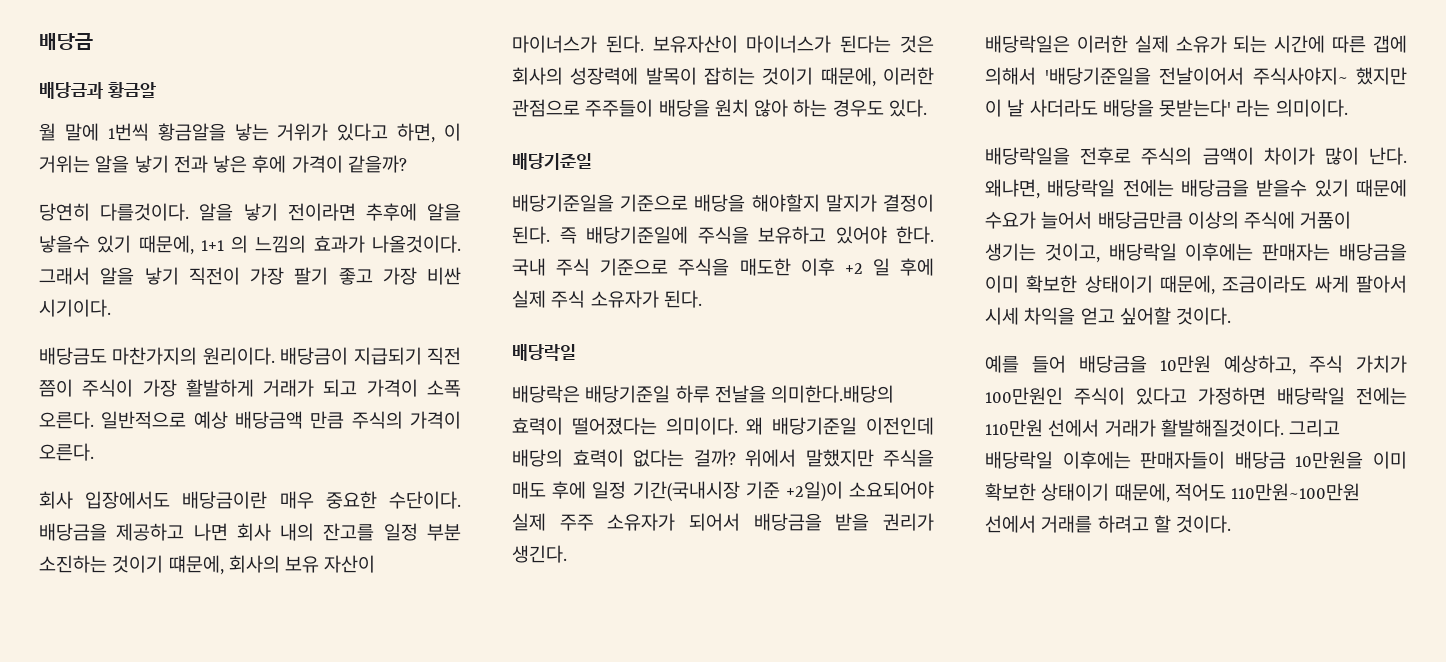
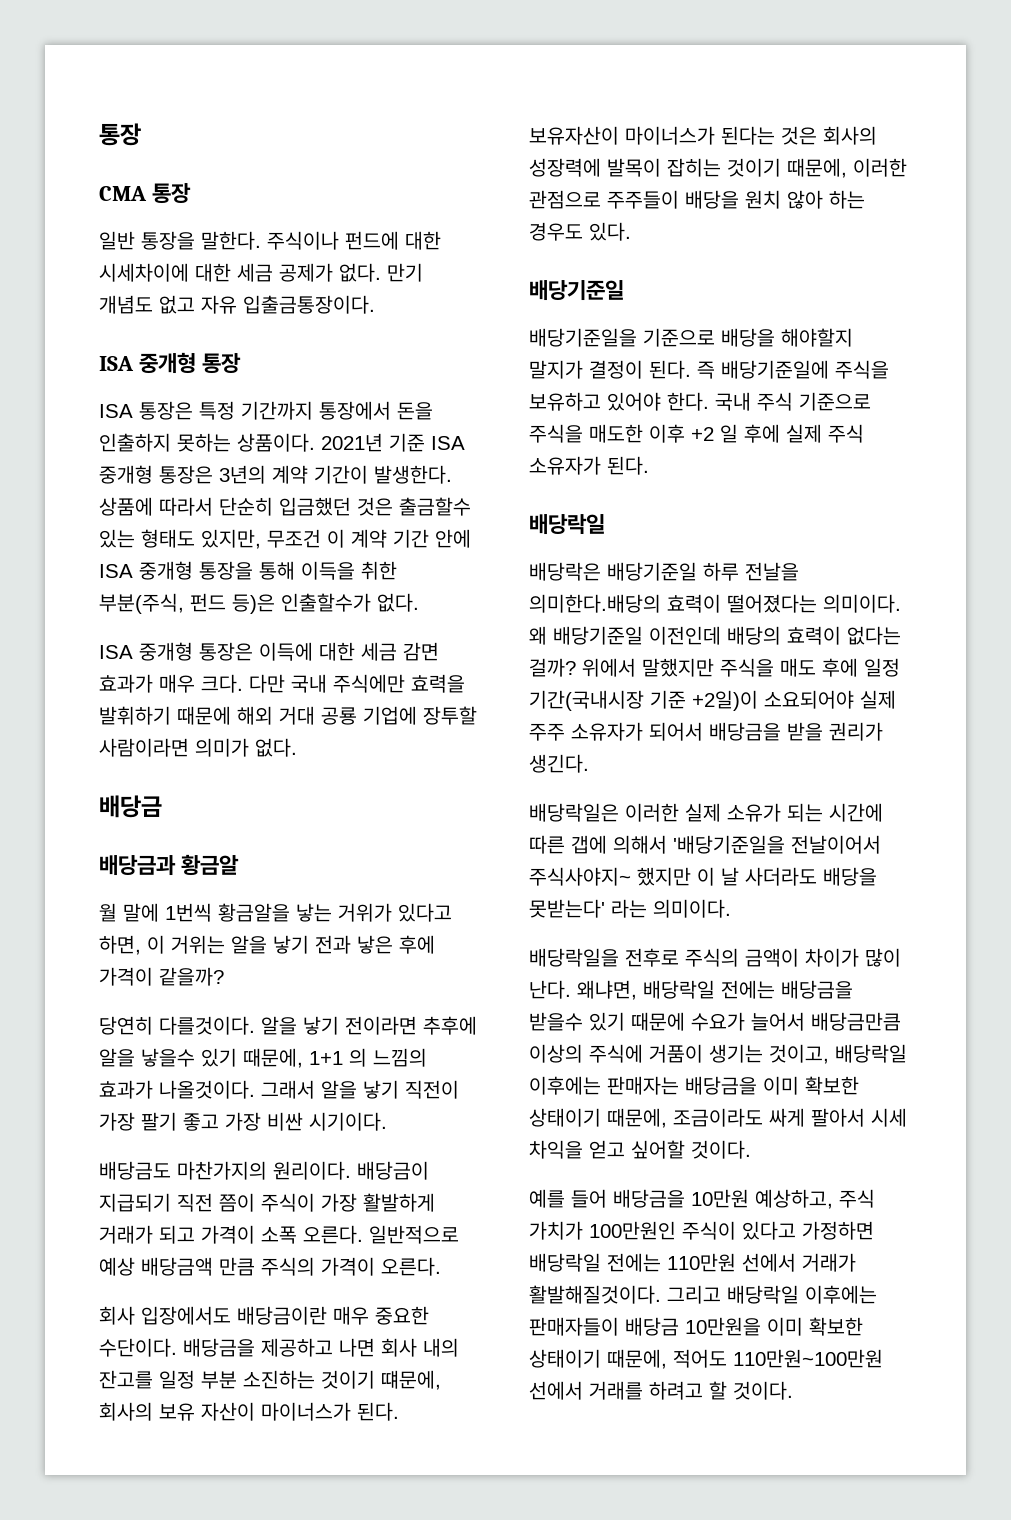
(39, 41) none -> [99,123,141,146] [99,183,192,204] [99,231,441,250] [99,263,423,282] [99,295,375,314] [99,352,242,374] [99,401,433,420] [99,433,465,452] [99,465,452,484] [99,497,471,516] [99,529,471,549] [99,561,397,580] [99,593,419,614] [99,642,439,661] [99,674,465,693] [99,706,477,725] [99,738,297,757] 통장 // CMA 통장 // 일반 통장을 말한다. 주식이나 펀드에 대한 시세차이에 대한 세금 공제가 없다. 만기 개념도 없고 자유 입출금통장이다. // ISA 중개형 통장 // ISA 통장은 특정 기간까지 통장에서 돈을 인출하지 못하는 상품이다. 2021년 기준 ISA 중개형 통장은 3년의 계약 기간이 발생한다. 상품에 따라서 단순히 입금했던 것은 출금할수 있는 형태도 있지만, 무조건 이 계약 기간 안에 ISA 중개형 통장을 통해 이득을 취한 부분(주식, 펀드 등)은 인출할수가 없다. // ISA 중개형 통장은 이득에 대한 세금 감면 효과가 매우 크다. 다만 국내 주식에만 효력을 발휘하기 때문에 해외 거대 공룡 기업에 장투할 사람이라면 의미가 없다. //

